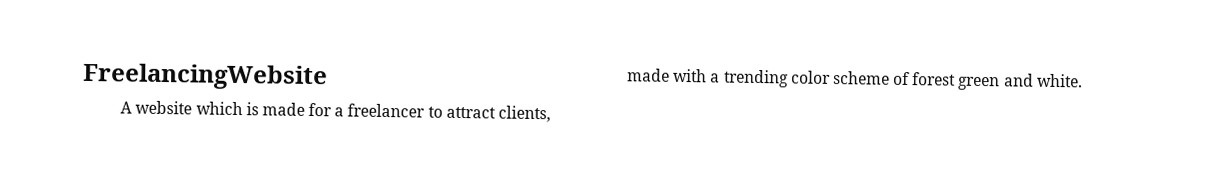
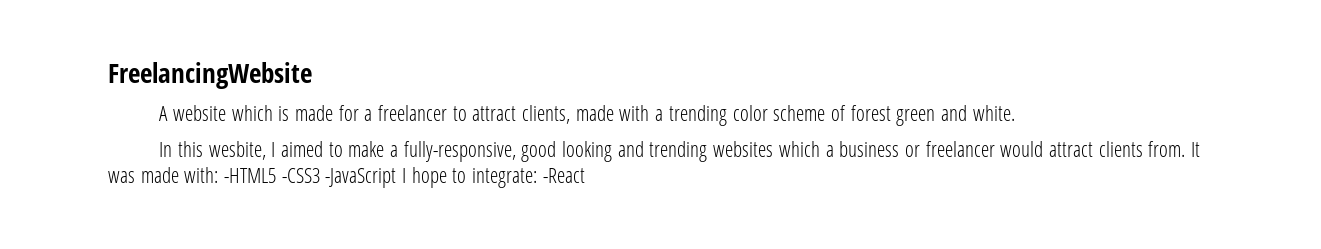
(1083, 80) none -> [159,141,1200,162] [108,167,585,188] // In this wesbite, I aimed to make a fully-responsive, good looking and trending websites which a business or freelancer would attract clients from. It was made with: -HTML5 -CSS3 -JavaScript I hope to integrate: -React

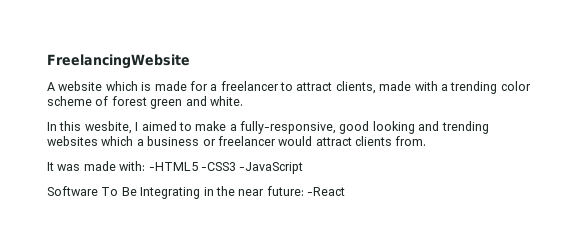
(1186, 149) none -> (427, 141) //
[402,167,538,188] I hope to integrate: -> [47,186,304,199] // Software To Be Integrating in the near future:

